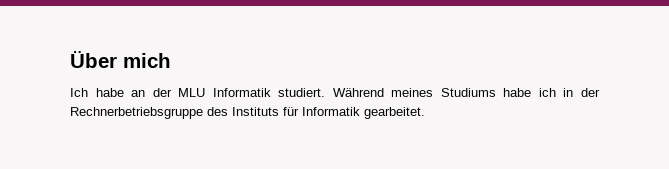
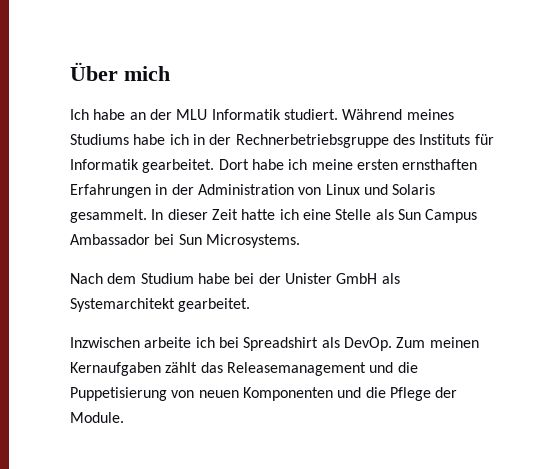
(425, 113) none -> [218,159,478,170] [70,184,436,198] [70,209,478,223] [70,234,300,248] [70,273,400,284] [70,298,251,312] [70,337,479,351] [70,362,418,376] [70,387,458,401] [70,412,124,423] Dort habe ich meine ersten ernsthaften Erfahrungen in der Administration von Linux und Solaris gesammelt. In dieser Zeit hatte ich eine Stelle als Sun Campus Ambassador bei Sun Microsystems. // Nach dem Studium habe bei der Unister GmbH als Systemarchitekt gearbeitet. // Inzwischen arbeite ich bei Spreadshirt als DevOp. Zum meinen Kernaufgaben zählt das Releasemanagement und die Puppetisierung von neuen Komponenten und die Pflege der Module.

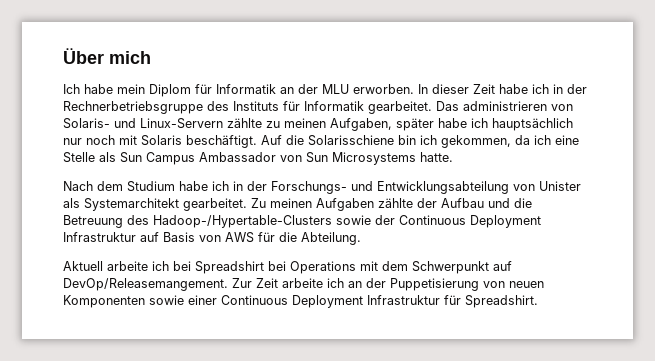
[129,109,454,120] [70,134,129,145] an der MLU Informatik studiert. Während meines Studiums -> [117,84,495,97] mein Diplom für Informatik an der MLU erworben. In dieser Zeit
[218,159,478,170] [70,184,436,198] [70,209,276,223] Dort habe ich meine ersten ernsthaften Erfahrungen in der Administration von Linux und Solaris gesammelt. In dieser Zeit hatte -> [436,101,573,111] [63,118,573,131] [63,135,530,148] Das administrieren von Solaris- und Linux-Servern zählte zu meinen Aufgaben, später habe ich hauptsächlich nur noch mit Solaris beschäftigt. Auf die Solarisschiene bin ich gekommen, da
[154,234,300,248] bei Sun Microsystems. -> [280,152,453,165] von Sun Microsystems hatte.
[234,273,400,284] [70,298,251,312] [70,337,479,351] [70,362,418,376] [70,387,458,401] [70,412,124,423] bei der Unister GmbH als Systemarchitekt gearbeitet. // Inzwischen arbeite ich bei Spreadshirt als DevOp. Zum meinen Kernaufgaben zählt das Releasemanagement und die Puppetisierung von neuen Komponenten und die Pflege der Module. -> [212,181,581,194] [63,198,532,211] [63,215,541,228] [63,232,361,245] [63,261,512,274] [63,278,544,291] [63,295,538,308] ich in der Forschungs- und Entwicklungsabteilung von Unister als Systemarchitekt gearbeitet. Zu meinen Aufgaben zählte der Aufbau und die Betreuung des Hadoop-/Hypertable-Clusters sowie der Continuous Deployment Infrastruktur auf Basis von AWS für die Abteilung. // Aktuell arbeite ich bei Spreadshirt bei Operations mit dem Schwerpunkt auf DevOp/Releasemangement. Zur Zeit arbeite ich an der Puppetisierung von neuen Komponenten sowie einer Continuous Deployment Infrastruktur für Spreadshirt.

